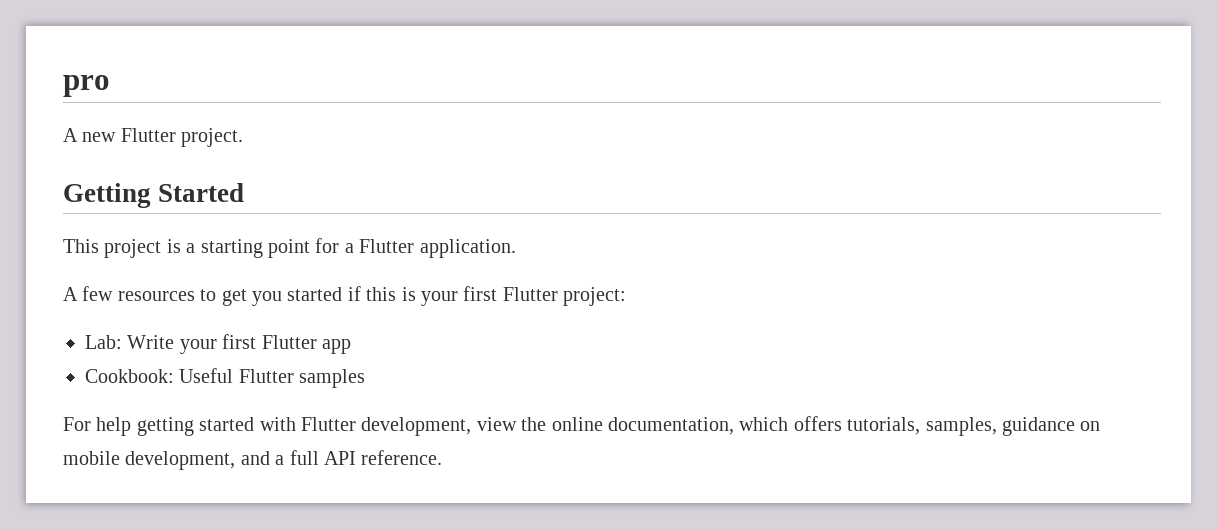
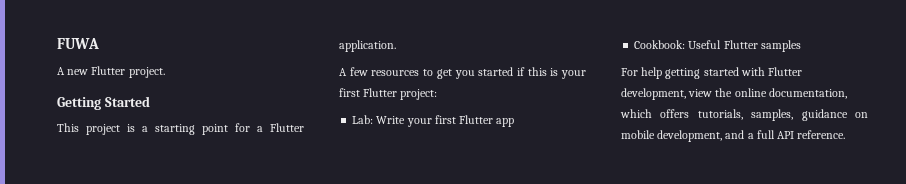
[63,75,110,97] pro -> [57,38,99,49] FUWA

